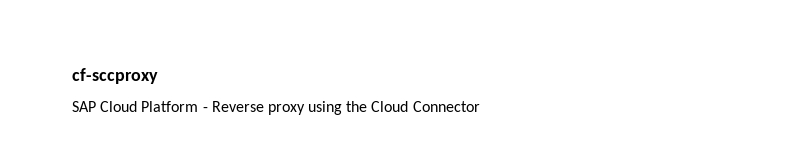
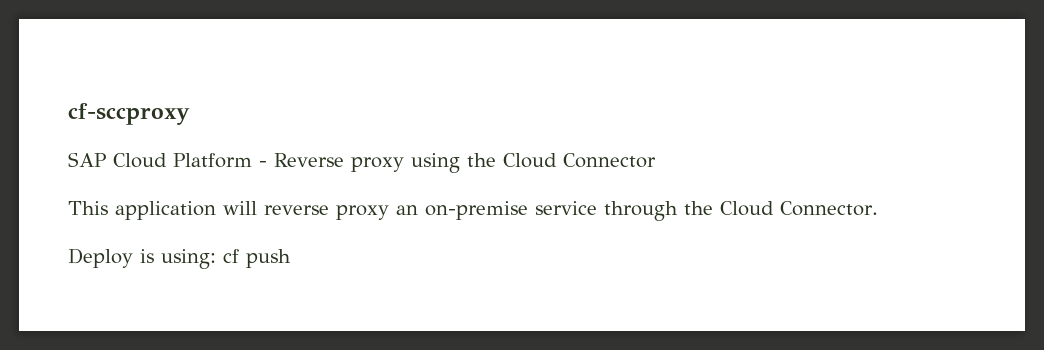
(480, 106) none -> [68,201,878,221] [68,248,291,269] // This application will reverse proxy an on-premise service through the Cloud Connector. // Deploy is using: cf push

